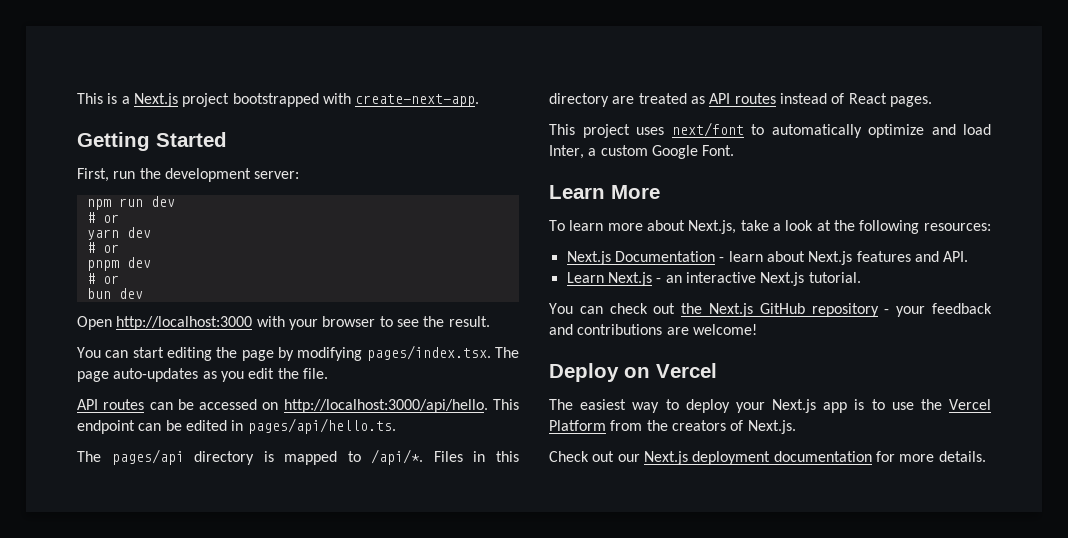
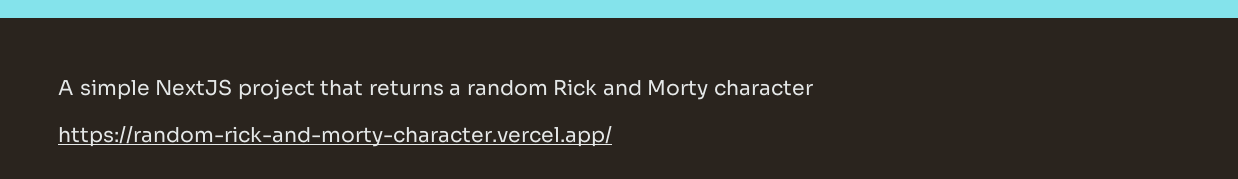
[77,93,480,107] [77,132,227,151] [77,168,300,182] [86,196,175,210] [86,212,119,223] [86,227,151,240] [86,242,119,253] [86,257,151,271] [86,273,119,284] [86,288,143,299] [77,316,490,330] [77,345,519,361] [77,368,328,382] [77,399,519,413] [77,418,396,434] [77,449,519,465] [549,93,932,107] [549,122,991,138] [549,145,735,159] [549,185,660,199] [549,220,991,234] [566,251,969,265] [566,272,861,286] [549,303,992,317] [549,324,757,335] [549,363,717,382] [549,399,991,413] [549,420,796,434] [549,451,986,465] This is a Next.js project bootstrapped with create-next-app. // Getting Started // First, run the development server: // npm run dev // # or // yarn dev // # or // pnpm dev // # or // bun dev // Open http://localhost:3000 with your browser to see the result. // You can start editing the page by modifying pages/index.tsx. The page auto-updates as you edit the file. // API routes can be accessed on http://localhost:3000/api/hello. This endpoint can be edited in pages/api/hello.ts. // The pages/api directory is mapped to /api/*. Files in this directory are treated as API routes instead of React pages. // This project uses next/font to automatically optimize and load Inter, a custom Google Font. // Learn More // To learn more about Next.js, take a look at the following resources: // Next.js Documentation - learn about Next.js features and API. // Learn Next.js - an interactive Next.js tutorial. // You can check out the Next.js GitHub repository - your feedback and contributions are welcome! // Deploy on Vercel // The easiest way to deploy your Next.js app is to use the Vercel Platform from the creators of Next.js. // Check out our Next.js deployment documentation for more details. -> [58,79,813,100] [58,126,612,147] A simple NextJS project that returns a random Rick and Morty character // https://random-rick-and-morty-character.vercel.app/

